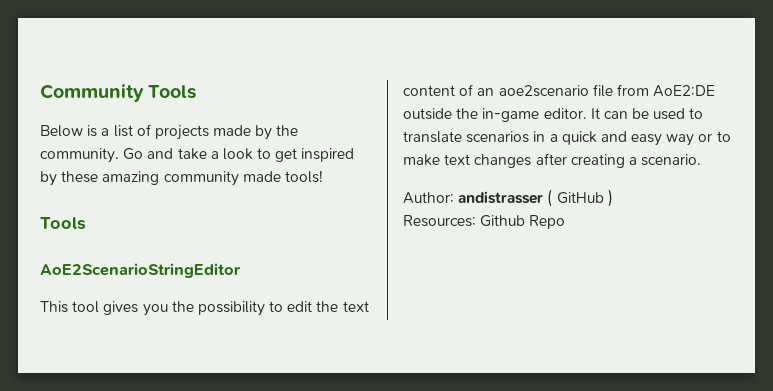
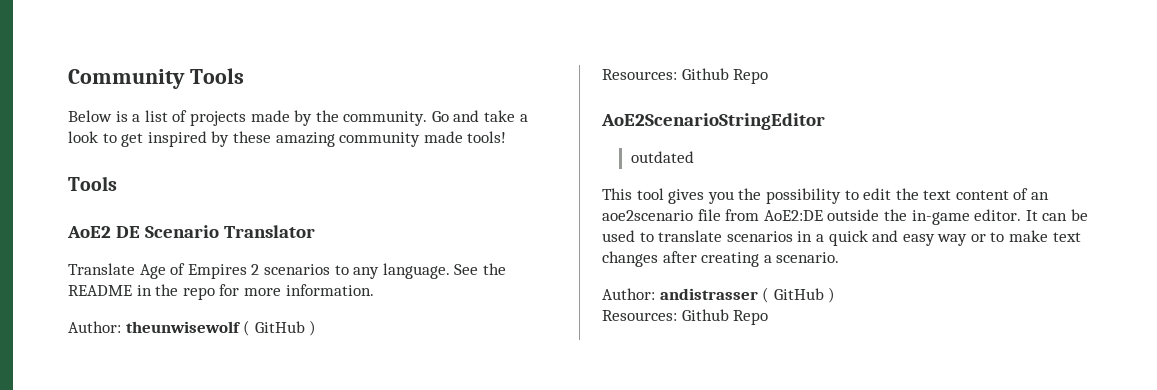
(86, 223) none -> [67,225,315,238] [68,263,506,279] [68,284,374,300] [68,320,317,336] [602,68,769,84] // AoE2 DE Scenario Translator // Translate Age of Empires 2 scenarios to any language. See the README in the repo for more information. // Author: theunwisewolf ( GitHub ) // Resources: Github Repo
(241, 270) none -> [630,151,694,163] // outdated

